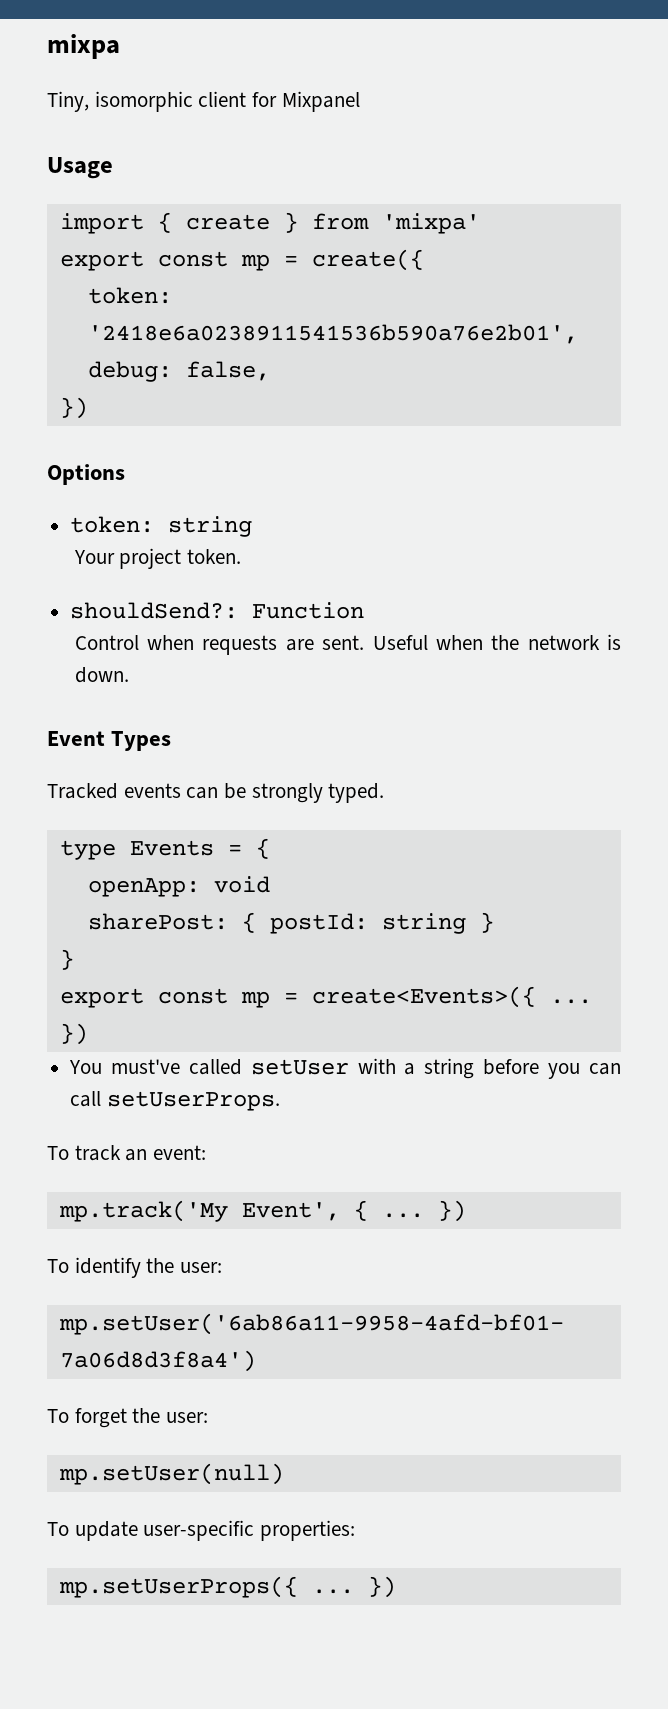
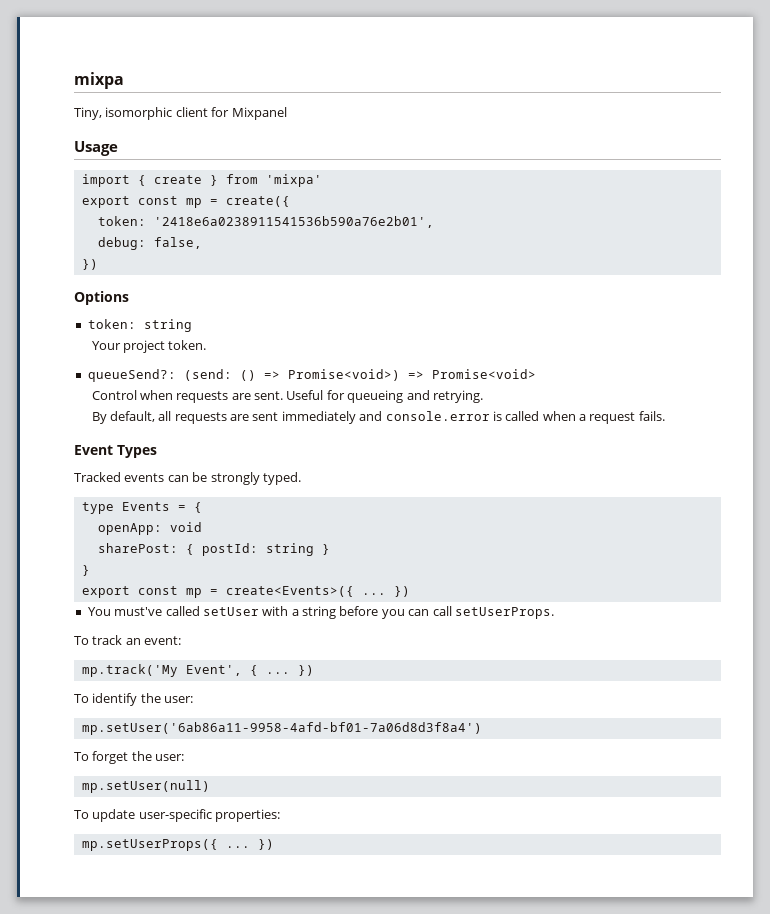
[70,602,365,619] shouldSend?: Function -> [87,369,536,382] queueSend?: (send: () => Promise<void>) => Promise<void>
[435,634,621,650] [74,667,129,683] when the network is down. -> [326,390,483,403] [91,411,665,424] for queueing and retrying. // By default, all requests are sent immediately and console.error is called when a request fails.

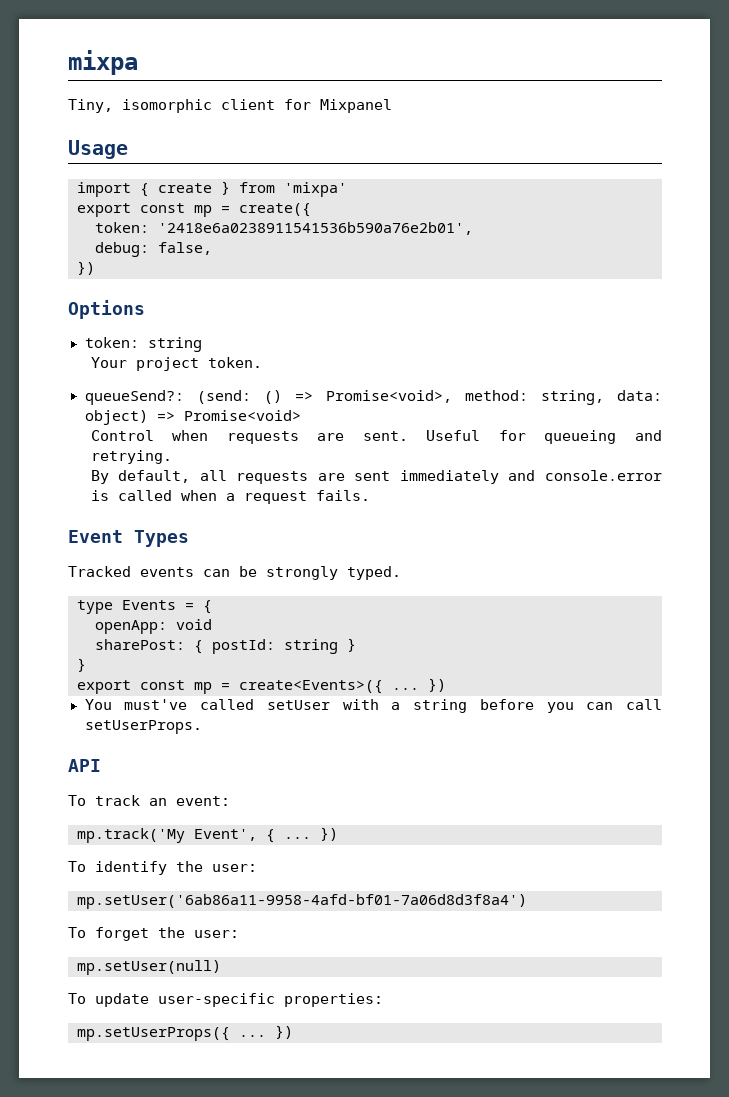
[287,369,400,381] Promise<void>) -> [325,390,662,405] [84,410,148,425] Promise<void>, method: string, data: object)
(554, 613) none -> [68,759,101,772] // API

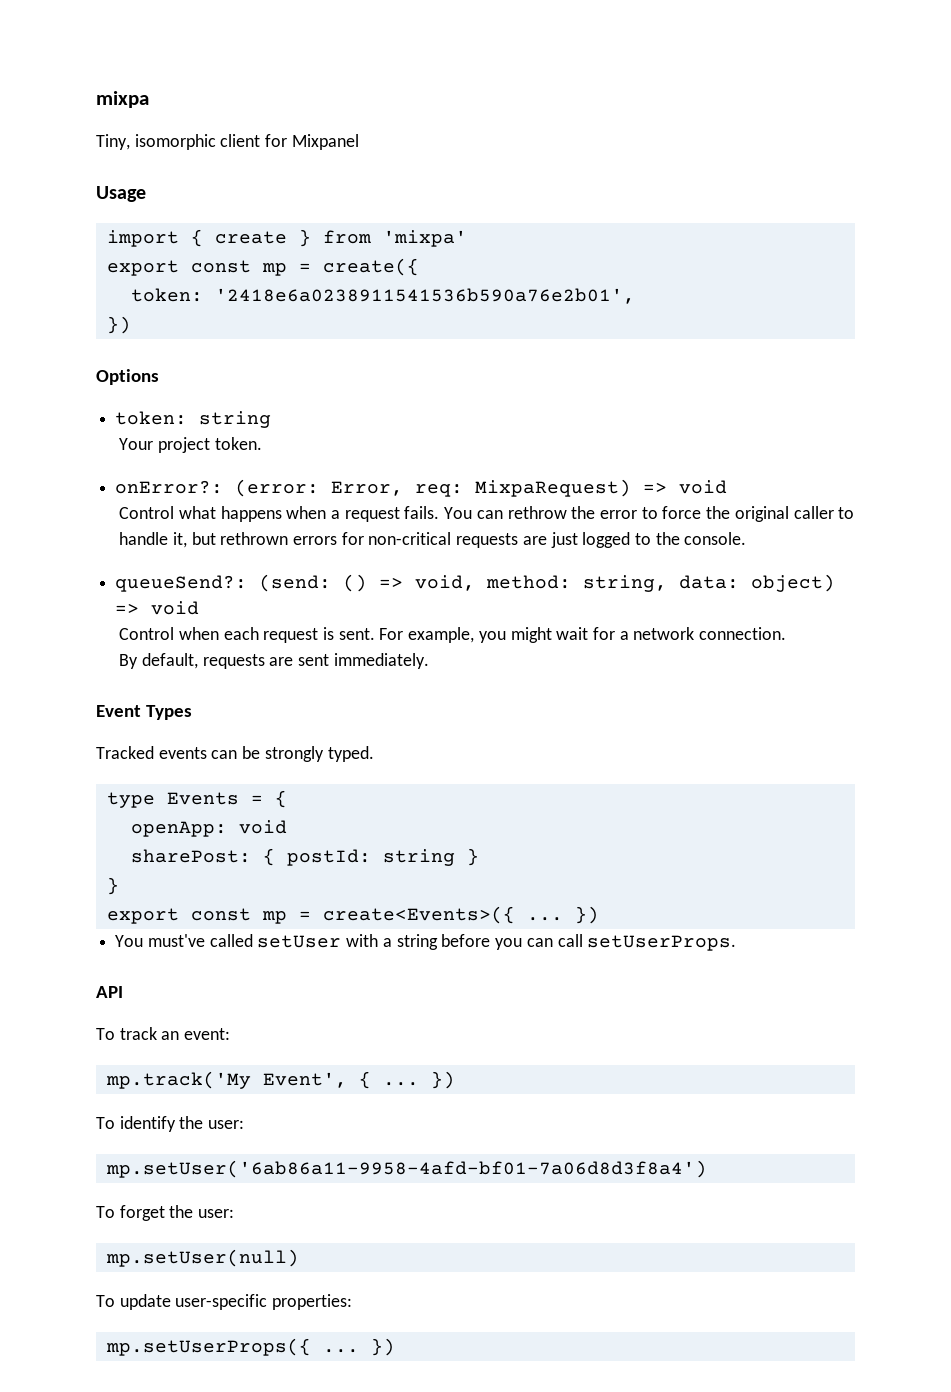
[95,242,212,257] // debug: false, -> (635, 296) none
(262, 362) none -> [115,479,728,497] [119,506,855,522] [119,532,747,548] // onError?: (error: Error, req: MixpaRequest) => void // Control what happens when a request fails. You can rethrow the error to force the original caller to handle it, but rethrown errors for non-critical requests are just logged to the console.
[325,390,452,403] Promise<void>, -> [415,575,476,591] void,
[183,410,301,421] Promise<void> -> [151,601,200,615] void
[226,430,662,444] [90,450,172,464] requests are sent. Useful for queueing and retrying. -> [223,627,787,643] each request is sent. For example, you might wait for a network connection.
[199,470,227,481] all -> (198, 661) none
[399,470,662,484] [90,490,370,504] immediately and console.error is called when a request fails. -> [333,653,429,669] immediately.

